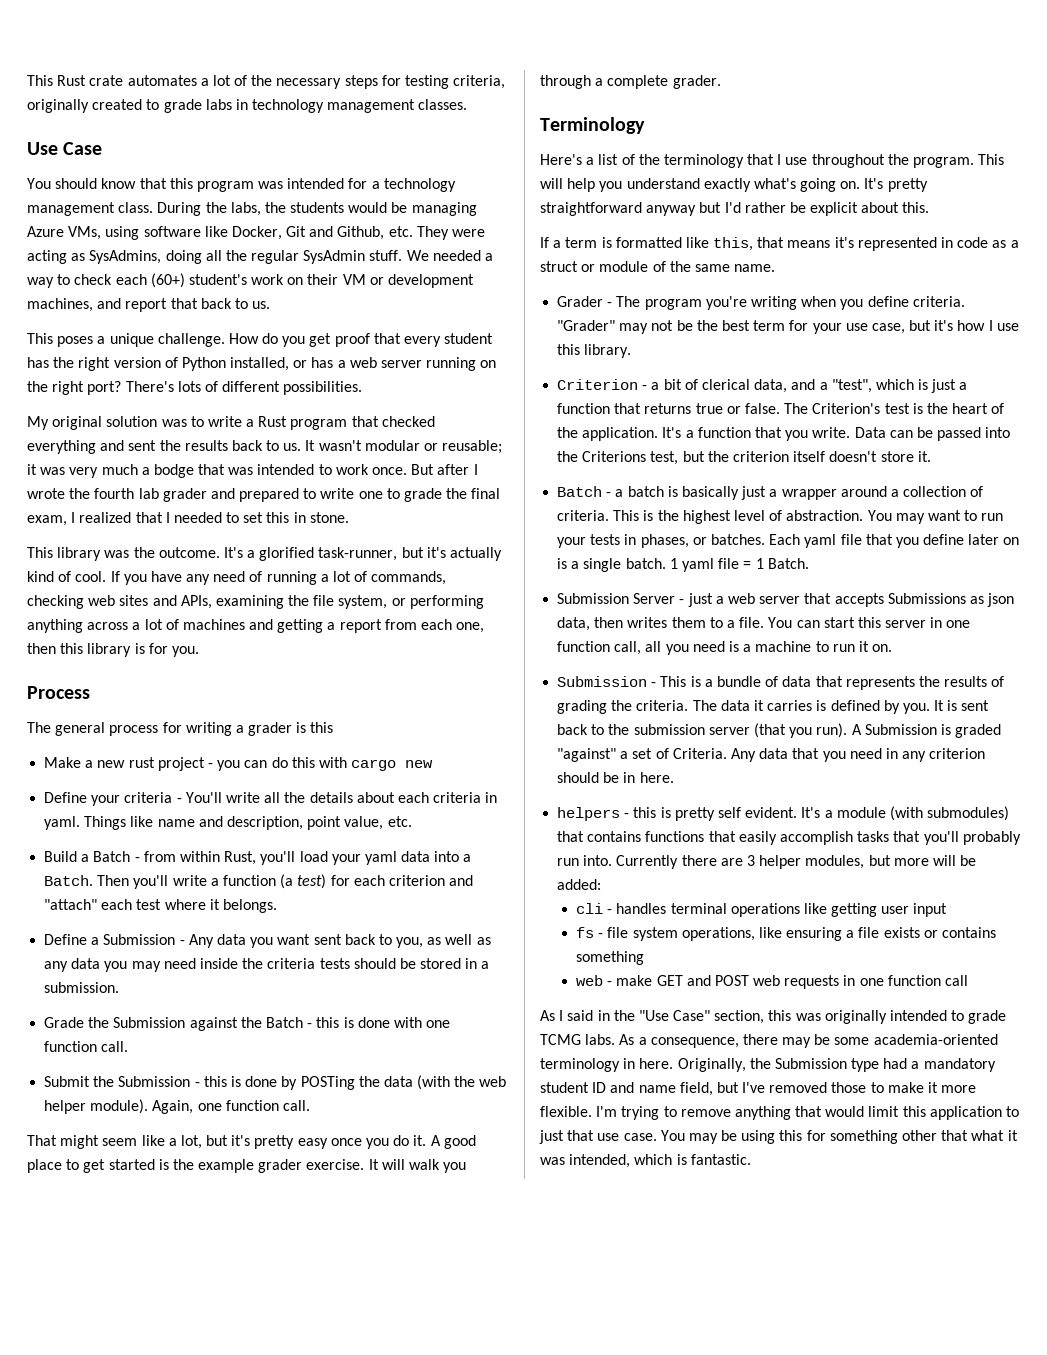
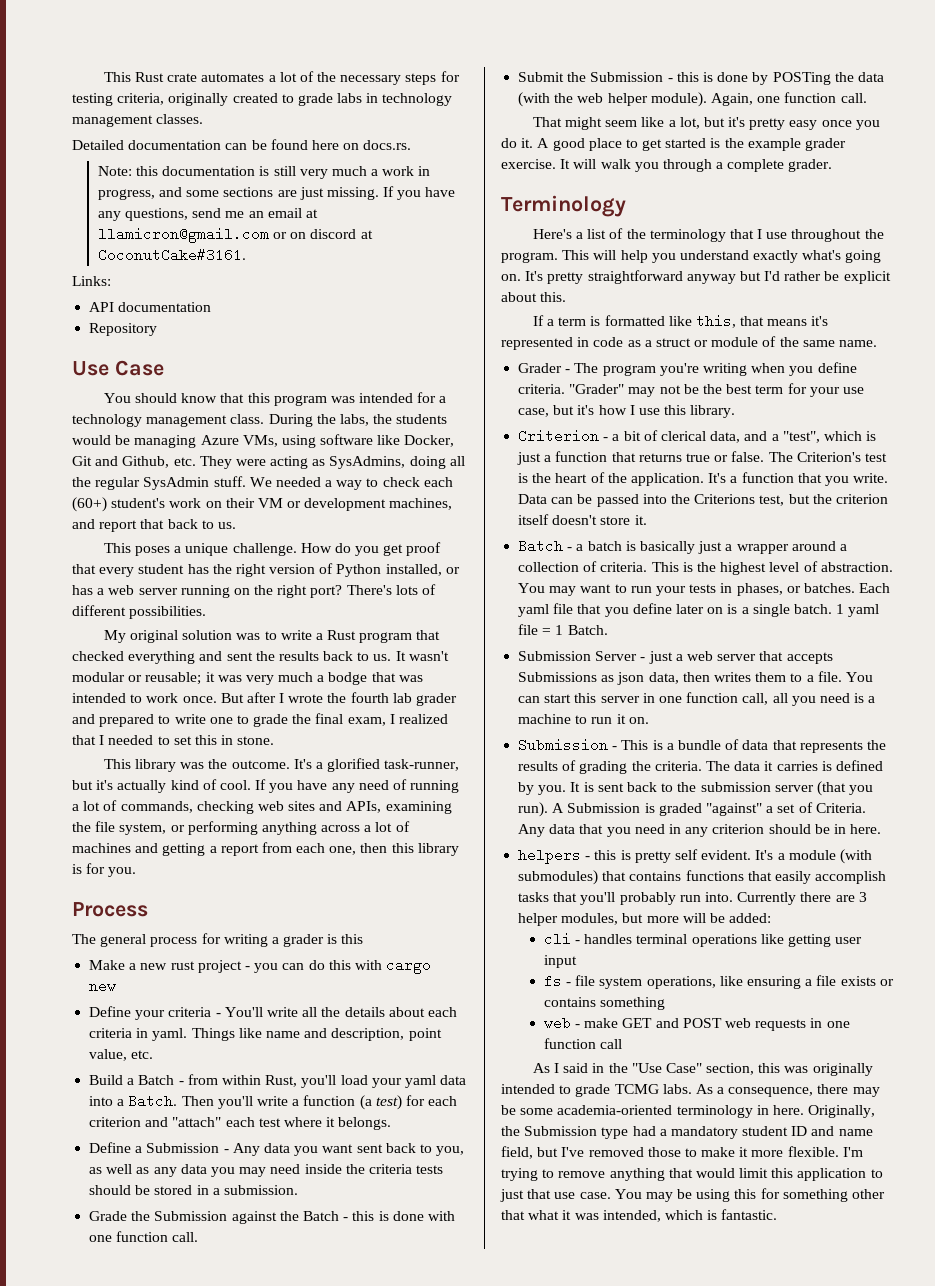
(468, 104) none -> [72,139,412,150] [97,166,431,179] [97,186,456,200] [97,208,318,221] [97,227,373,243] [97,248,246,262] [72,276,111,286] [89,302,212,312] [89,323,158,336] // Detailed documentation can be found here on docs.rs. // Note: this documentation is still very much a work in progress, and some sections are just missing. If you have any questions, send me an email at llamicron@gmail.com or on discord at CoconutCake#3161. // Links: // API documentation // Repository

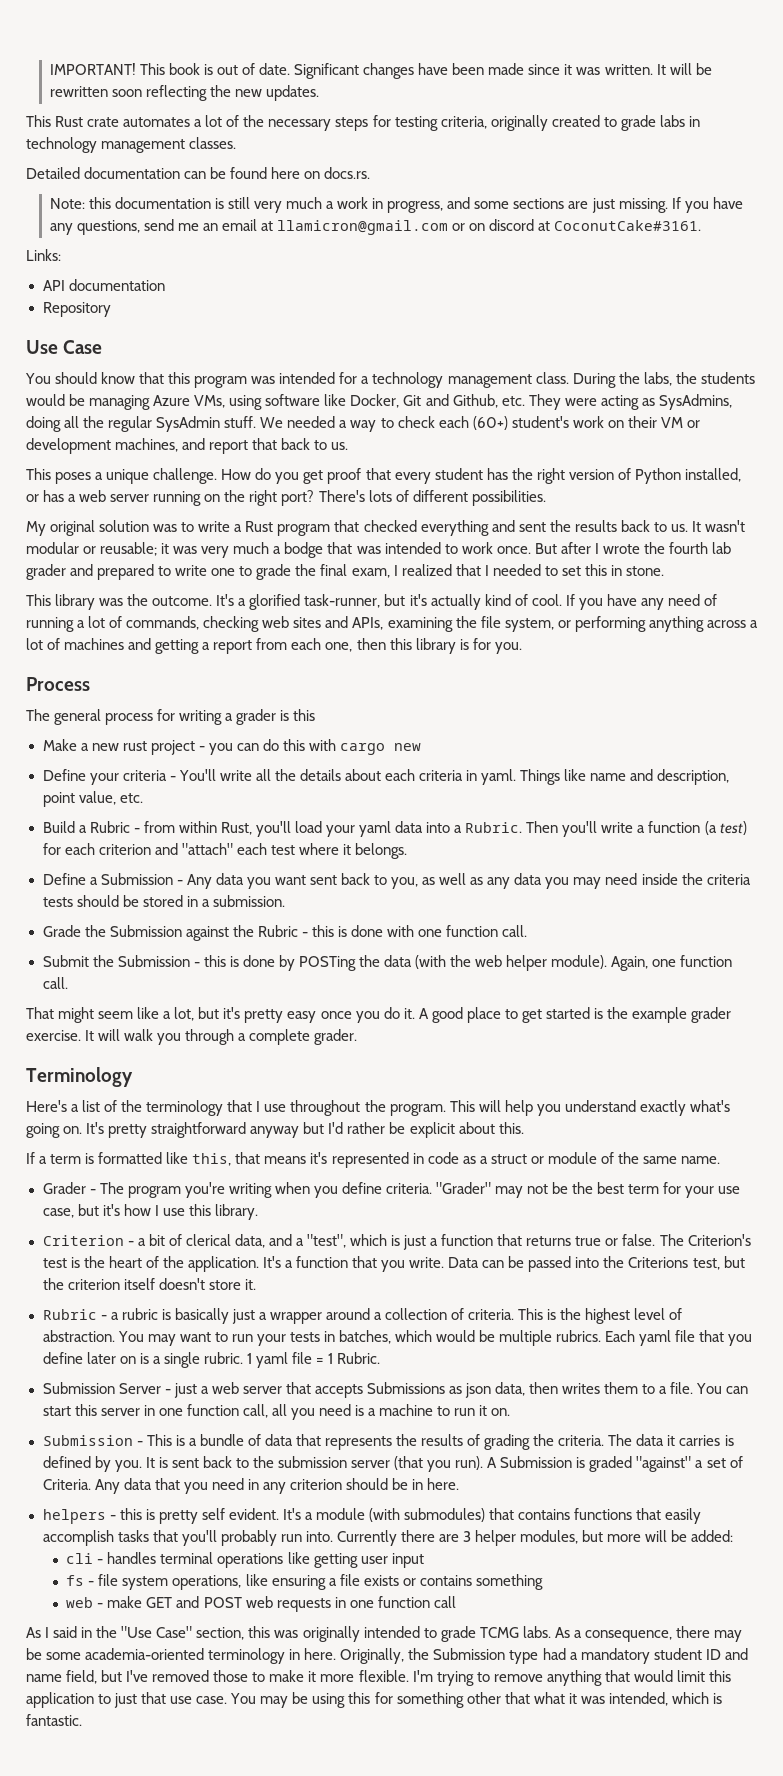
(103, 77) none -> [49,63,712,79] [49,85,320,101] IMPORTANT! This book is out of date. Significant changes have been made since it was written. It will be rewritten soon reflecting the new updates. //
[138,1075,175,1085] Batch -> [89,821,130,833] Rubric
[128,1094,178,1108] Batch. -> [465,822,523,833] Rubric.
[302,1211,339,1221] Batch -> [257,925,298,937] Rubric
[518,539,622,553] Batch - a batch -> [42,1308,158,1320] Rubric - a rubric
[736,583,855,596] phases, or batches. -> [338,1330,602,1346] batches, which would be multiple rubrics.
[793,604,832,614] batch. -> [203,1352,243,1364] rubric.
[567,625,608,635] Batch. -> [337,1352,381,1364] Rubric.

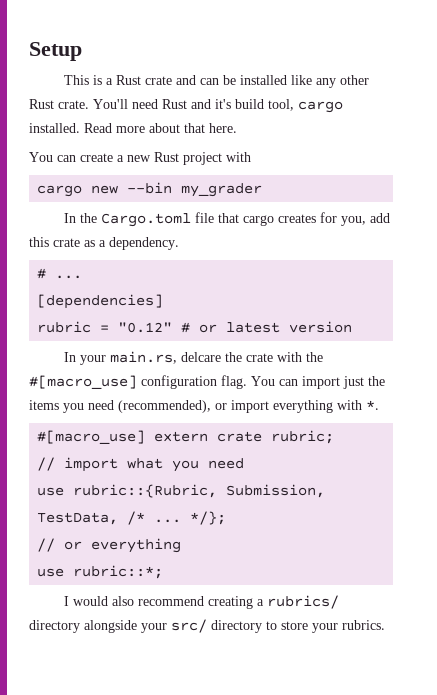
[49,63,712,79] [49,85,320,101] [26,115,700,131] [26,137,237,153] [26,167,371,179] [49,197,743,213] [49,219,702,235] [26,249,61,261] [42,279,165,291] [42,302,111,317] [26,340,103,354] [25,372,755,388] [26,394,732,410] [26,416,700,432] [26,438,349,454] [26,468,741,484] [26,490,546,506] [26,520,745,536] [26,542,732,558] [26,564,664,580] [26,594,717,610] [26,616,758,632] [26,638,522,654] [26,677,90,691] [26,709,316,725] [42,739,422,755] [42,769,730,785] [42,791,143,807] [42,821,747,837] [42,843,407,859] [42,873,751,889] [42,895,285,907] [42,925,528,941] [42,955,733,971] [42,977,68,989] [26,1007,732,1023] [26,1029,358,1045] [26,1067,133,1087] [26,1100,730,1116] [26,1122,524,1138] [26,1152,721,1168] [42,1182,741,1198] [42,1204,258,1220] [42,1234,751,1250] [42,1256,745,1272] [42,1278,256,1290] [42,1308,683,1324] [42,1330,753,1346] [42,1352,381,1368] [42,1382,749,1398] [42,1404,511,1420] [42,1434,734,1450] [42,1456,743,1472] [42,1478,460,1494] [42,1508,702,1524] [42,1530,734,1546] [66,1552,424,1568] [66,1574,543,1590] [66,1596,456,1612] [26,1626,742,1642] [26,1648,748,1664] [26,1670,731,1686] [26,1692,722,1708] [26,1714,82,1726] IMPORTANT! This book is out of date. Significant changes have been made since it was written. It will be rewritten soon reflecting the new updates. // This Rust crate automates a lot of the necessary steps for testing criteria, originally created to grade labs in technology management classes. // Detailed documentation can be found here on docs.rs. // Note: this documentation is still very much a work in progress, and some sections are just missing. If you have any questions, send me an email at llamicron@gmail.com or on discord at CoconutCake#3161. // Links: // API documentation // Repository // Use Case // You should know that this program was intended for a technology management class. During the labs, the students would be managing Azure VMs, using software like Docker, Git and Github, etc. They were acting as SysAdmins, doing all the regular SysAdmin stuff. We needed a way to check each (60+) student's work on their VM or development machines, and report that back to us. // This poses a unique challenge. How do you get proof that every student has the right version of Python installed, or has a web server running on the right port? There's lots of different possibilities. // My original solution was to write a Rust program that checked everything and sent the results back to us. It wasn't modular or reusable; it was very much a bodge that was intended to work once. But after I wrote the fourth lab grader and prepared to write one to grade the final exam, I realized that I needed to set this in stone. // This library was the outcome. It's a glorified task-runner, but it's actually kind of cool. If you have any need of running a lot of commands, checking web sites and APIs, examining the file system, or performing anything across a lot of machines and getting a report from each one, then this library is for you. // Process // The general process for writing a grader is this // Make a new rust project - you can do this with cargo new // Define your criteria - You'll write all the details about each criteria in yaml. Things like name and description, point value, etc. // Build a Rubric - from within Rust, you'll load your yaml data into a Rubric. Then you'll write a function (a test) for each criterion and "attach" each test where it belongs. // Define a Submission - Any data you want sent back to you, as well as any data you may need inside the criteria tests should be stored in a submission. // Grade the Submission against the Rubric - this is done with one function call. // Submit the Submission - this is done by POSTing the data (with the web helper module). Again, one function call. // That might seem like a lot, but it's pretty easy once you do it. A good place to get started is the example grader exercise. It will walk you through a complete grader. // Terminology // Here's a list of the terminology that I use throughout the program. This will help you understand exactly what's going on. It's pretty straightforward anyway but I'd rather be explicit about this. // If a term is formatted like this, that means it's represented in code as a struct or module of the same name. // Grader - The program you're writing when you define criteria. "Grader" may not be the best term for your use case, but it's how I use this library. // Criterion - a bit of clerical data, and a "test", which is just a function that returns true or false. The Criterion's test is the heart of the application. It's a function that you write. Data can be passed into the Criterions test, but the criterion itself doesn't store it. // Rubric - a rubric is basically just a wrapper around a collection of criteria. This is the highest level of abstraction. You may want to run your tests in batches, which would be multiple rubrics. Each yaml file that you define later on is a single rubric. 1 yaml file = 1 Rubric. // Submission Server - just a web server that accepts Submissions as json data, then writes them to a file. You can start this server in one function call, all you need is a machine to run it on. // Submission - This is a bundle of data that represents the results of grading the criteria. The data it carries is defined by you. It is sent back to the submission server (that you run). A Submission is graded "against" a set of Criteria. Any data that you need in any criterion should be in here. // helpers - this is pretty self evident. It's a module (with submodules) that contains functions that easily accomplish tasks that you'll probably run into. Currently there are 3 helper modules, but more will be added: // cli - handles terminal operations like getting user input // fs - file system operations, like ensuring a file exists or contains something // web - make GET and POST web requests in one function call // As I said in the "Use Case" section, this was originally intended to grade TCMG labs. As a consequence, there may be some academia-oriented terminology in here. Originally, the Submission type had a mandatory student ID and name field, but I've removed those to make it more flexible. I'm trying to remove anything that would limit this application to just that use case. You may be using this for something other that what it was intended, which is fantastic. -> [29,42,82,61] [64,75,370,88] [29,99,343,113] [29,123,237,133] [29,152,251,165] [37,182,263,197] [64,212,391,227] [29,237,179,250] [37,268,83,279] [37,294,164,309] [37,321,353,333] [64,351,324,365] [29,375,385,389] [29,400,379,413] [37,430,335,444] [37,457,245,472] [37,484,326,498] [37,511,227,525] [37,538,182,553] [37,565,164,579] [64,595,340,609] [29,619,385,633] Setup // This is a Rust crate and can be installed like any other Rust crate. You'll need Rust and it's build tool, cargo installed. Read more about that here. // You can create a new Rust project with // cargo new --bin my_grader // In the Cargo.toml file that cargo creates for you, add this crate as a dependency. // # ... // [dependencies] // rubric = "0.12" # or latest version // In your main.rs, delcare the crate with the #[macro_use] configuration flag. You can import just the items you need (recommended), or import everything with *. // #[macro_use] extern crate rubric; // // import what you need // use rubric::{Rubric, Submission, TestData, /* ... */}; // // or everything // use rubric::*; // I would also recommend creating a rubrics/ directory alongside your src/ directory to store your rubrics.

